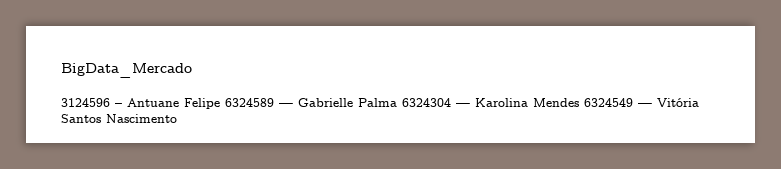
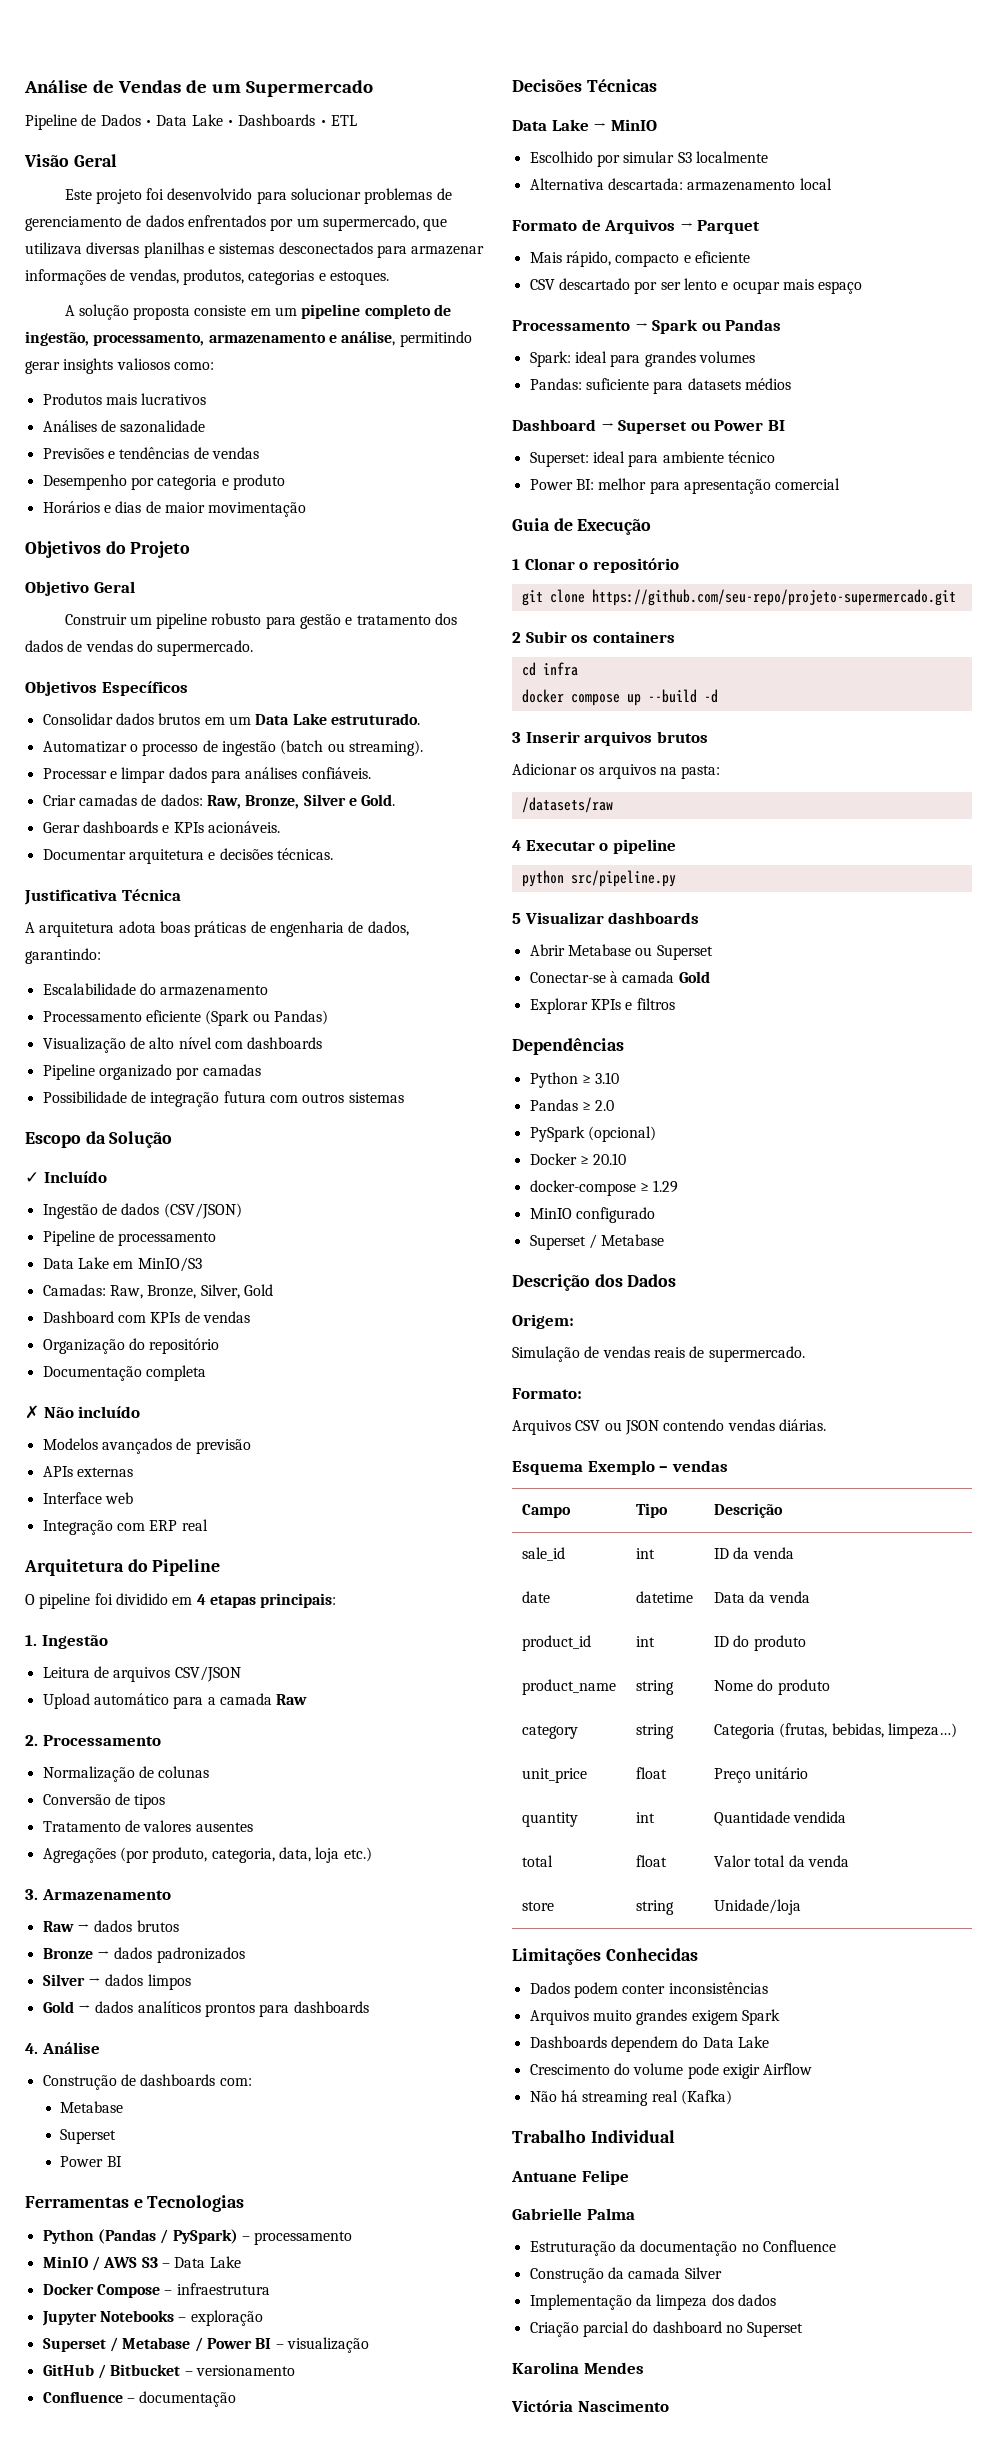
[61,63,192,78] [61,98,122,107] BigData_Mercado // 3124596 – -> [24,80,373,97] [25,114,357,130] [24,154,117,167] [64,188,452,204] [25,215,448,231] [25,242,485,258] [25,269,389,285] [64,304,452,320] [25,331,472,347] [25,358,214,374] [42,393,207,405] [42,420,206,433] [42,447,259,459] [42,474,285,490] [42,501,307,517] [25,541,191,558] [25,581,135,596] [64,613,458,629] [25,640,254,656] [25,681,188,696] [42,713,420,725] [42,740,423,756] [42,767,371,783] [42,794,396,809] [42,821,280,833] [42,848,333,864] [24,889,181,905] [25,921,409,937] [25,948,101,964] [42,983,269,996] [42,1010,328,1026] [42,1037,323,1053] [42,1064,261,1080] [42,1091,404,1107] [25,1131,173,1148] [25,1171,107,1183] [42,1203,242,1219] [42,1230,217,1246] [42,1257,202,1272] [42,1284,273,1299] [42,1311,250,1323] [42,1338,220,1354] [42,1365,206,1381] [25,1405,141,1419] [42,1438,251,1454] [42,1466,133,1477] [42,1492,133,1504] [42,1519,208,1535] [24,1559,221,1576] [25,1593,337,1609] [25,1635,108,1649] [42,1666,241,1682] [42,1693,308,1709] [25,1735,161,1746] [42,1766,210,1782] [42,1793,166,1809] [42,1820,253,1832] [42,1847,372,1863] [25,1889,171,1900] [42,1920,179,1932] [42,1947,245,1963] [42,1974,191,1990] [42,2001,369,2017] [25,2042,100,2054] [42,2074,252,2090] [60,2101,124,2113] [60,2129,117,2144] [60,2156,122,2167] [25,2195,245,2212] [42,2229,353,2245] [42,2256,241,2271] [42,2283,270,2298] [41,2310,263,2326] [42,2337,369,2353] [42,2364,295,2379] [42,2391,237,2407] [512,79,657,92] [512,119,657,131] [529,151,768,167] [529,178,832,191] [512,219,761,234] [529,251,750,267] [529,278,863,294] [512,319,782,334] [529,351,755,367] [529,378,791,394] [512,419,785,434] [529,451,775,467] [529,478,841,494] [512,518,652,535] [512,558,679,573] [521,589,956,606] [512,631,675,643] [521,662,578,676] [521,689,718,706] [512,731,708,746] [512,763,721,779] [521,797,613,813] [512,839,676,854] [521,870,676,887] [512,912,700,924] [529,944,713,960] [529,971,710,983] [529,998,675,1014] [512,1038,624,1055] [529,1072,620,1088] [529,1099,615,1111] [529,1126,656,1142] [529,1153,627,1165] [529,1180,679,1196] [529,1207,655,1223] [529,1234,665,1250] [512,1274,677,1291] [512,1314,574,1329] [512,1346,805,1362] [512,1388,582,1399] [512,1419,826,1435] [512,1460,728,1475] [521,1504,571,1518] [635,1503,668,1518] [713,1503,783,1518] [521,1547,565,1561] [635,1548,655,1559] [713,1547,794,1559] [521,1591,550,1603] [635,1591,693,1603] [713,1591,810,1603] [521,1635,591,1651] [635,1636,655,1647] [713,1635,806,1651] [521,1679,616,1695] [635,1680,674,1695] [713,1679,830,1695] [521,1725,578,1739] [635,1724,674,1739] [713,1723,957,1739] [521,1768,587,1783] [635,1767,667,1779] [713,1767,809,1783] [521,1812,578,1827] [635,1812,655,1823] [713,1811,847,1826] [521,1855,553,1867] [635,1855,667,1867] [713,1855,849,1867] [521,1901,554,1911] [635,1900,674,1915] [713,1899,801,1915] [512,1948,698,1965] [529,1982,768,1998] [529,2009,780,2025] [529,2036,769,2052] [529,2063,813,2079] [529,2090,732,2106] [512,2130,675,2143] Análise de Vendas de um Supermercado // Pipeline de Dados • Data Lake • Dashboards • ETL // Visão Geral // Este projeto foi desenvolvido para solucionar problemas de gerenciamento de dados enfrentados por um supermercado, que utilizava diversas planilhas e sistemas desconectados para armazenar informações de vendas, produtos, categorias e estoques. // A solução proposta consiste em um pipeline completo de ingestão, processamento, armazenamento e análise, permitindo gerar insights valiosos como: // Produtos mais lucrativos // Análises de sazonalidade // Previsões e tendências de vendas // Desempenho por categoria e produto // Horários e dias de maior movimentação // Objetivos do Projeto // Objetivo Geral // Construir um pipeline robusto para gestão e tratamento dos dados de vendas do supermercado. // Objetivos Específicos // Consolidar dados brutos em um Data Lake estruturado. // Automatizar o processo de ingestão (batch ou streaming). // Processar e limpar dados para análises confiáveis. // Criar camadas de dados: Raw, Bronze, Silver e Gold. // Gerar dashboards e KPIs acionáveis. // Documentar arquitetura e decisões técnicas. // Justificativa Técnica // A arquitetura adota boas práticas de engenharia de dados, garantindo: // Escalabilidade do armazenamento // Processamento eficiente (Spark ou Pandas) // Visualização de alto nível com dashboards // Pipeline organizado por camadas // Possibilidade de integração futura com outros sistemas // Escopo da Solução // ✓ Incluído // Ingestão de dados (CSV/JSON) // Pipeline de processamento // Data Lake em MinIO/S3 // Camadas: Raw, Bronze, Silver, Gold // Dashboard com KPIs de vendas // Organização do repositório // Documentação completa // ✗ Não incluído // Modelos avançados de previsão // APIs externas // Interface web // Integração com ERP real // Arquitetura do Pipeline // O pipeline foi dividido em 4 etapas principais: // 1. Ingestão // Leitura de arquivos CSV/JSON // Upload automático para a camada Raw // 2. Processamento // Normalização de colunas // Conversão de tipos // Tratamento de valores ausentes // Agregações (por produto, categoria, data, loja etc.) // 3. Armazenamento // Raw → dados brutos // Bronze → dados padronizados // Silver → dados limpos // Gold → dados analíticos prontos para dashboards // 4. Análise // Construção de dashboards com: // Metabase // Superset // Power BI // Ferramentas e Tecnologias // Python (Pandas / PySpark) – processamento // MinIO / AWS S3 – Data Lake // Docker Compose – infraestrutura // Jupyter Notebooks – exploração // Superset / Metabase / Power BI – visualização // GitHub / Bitbucket – versionamento // Confluence – documentação // Decisões Técnicas // Data Lake → MinIO // Escolhido por simular S3 localmente // Alternativa descartada: armazenamento local // Formato de Arquivos → Parquet // Mais rápido, compacto e eficiente // CSV descartado por ser lento e ocupar mais espaço // Processamento → Spark ou Pandas // Spark: ideal para grandes volumes // Pandas: suficiente para datasets médios // Dashboard → Superset ou Power BI // Superset: ideal para ambiente técnico // Power BI: melhor para apresentação comercial // Guia de Execução // 1 Clonar o repositório // git clone https://github.com/seu-repo/projeto-supermercado.git // 2 Subir os containers // cd infra // docker compose up --build -d // 3 Inserir arquivos brutos // Adicionar os arquivos na pasta: // /datasets/raw // 4 Executar o pipeline // python src/pipeline.py // 5 Visualizar dashboards // Abrir Metabase ou Superset // Conectar-se à camada Gold // Explorar KPIs e filtros // Dependências // Python ≥ 3.10 // Pandas ≥ 2.0 // PySpark (opcional) // Docker ≥ 20.10 // docker-compose ≥ 1.29 // MinIO configurado // Superset / Metabase // Descrição dos Dados // Origem: // Simulação de vendas reais de supermercado. // Formato: // Arquivos CSV ou JSON contendo vendas diárias. // Esquema Exemplo – vendas // Campo | Tipo | Descrição // sale_id | int | ID da venda // date | datetime | Data da venda // product_id | int | ID do produto // product_name | string | Nome do produto // category | string | Categoria (frutas, bebidas, limpeza…) // unit_price | float | Preço unitário // quantity | int | Quantidade vendida // total | float | Valor total da venda // store | string | Unidade/loja // Limitações Conhecidas // Dados podem conter inconsistências // Arquivos muito grandes exigem Spark // Dashboards dependem do Data Lake // Crescimento do volume pode exigir Airflow // Não há streaming real (Kafka) // Trabalho Individual //
[225,98,293,107] 6324589 — -> (629, 2177) //
[402,98,699,107] [61,114,101,123] 6324304 — Karolina Mendes 6324549 — Vitória Santos -> [529,2240,836,2256] [529,2267,722,2283] [529,2294,776,2310] [529,2321,804,2337] [512,2362,644,2374] [511,2400,573,2412] // Estruturação da documentação no Confluence // Construção da camada Silver // Implementação da limpeza dos dados // Criação parcial do dashboard no Superset // Karolina Mendes // Victória

